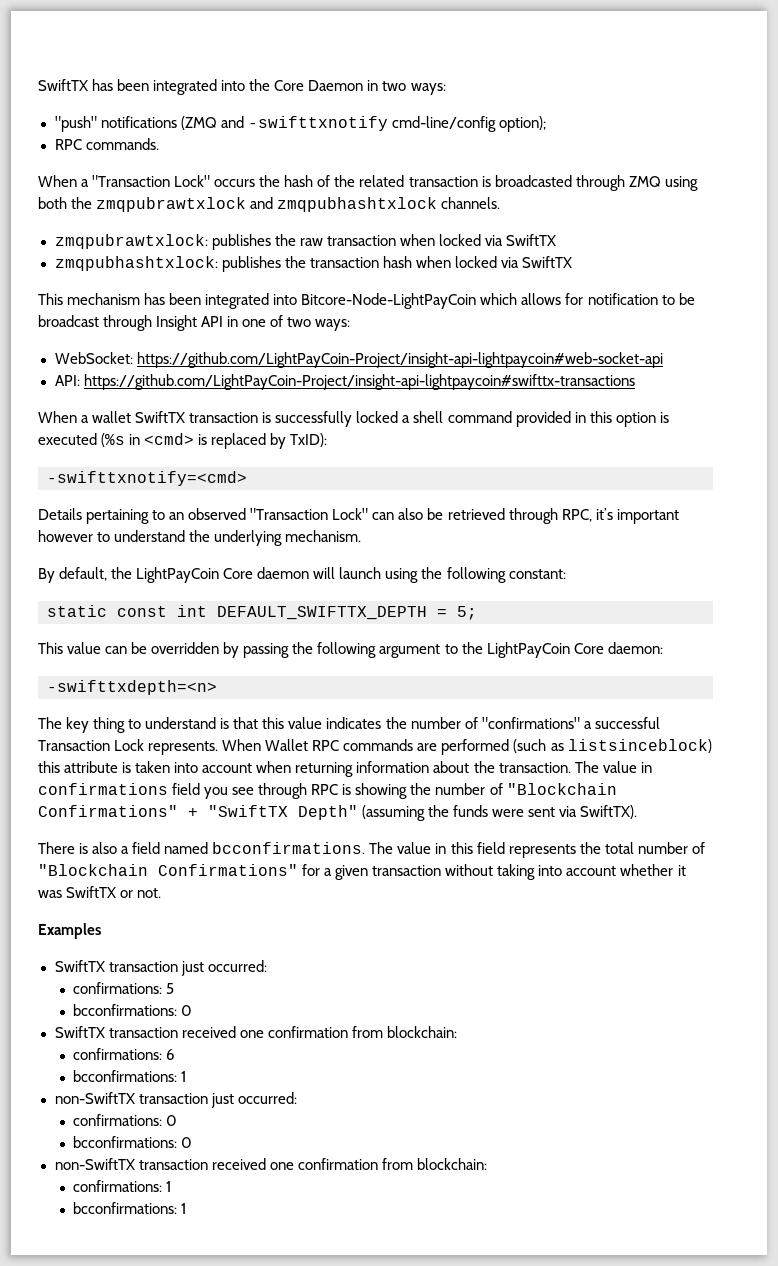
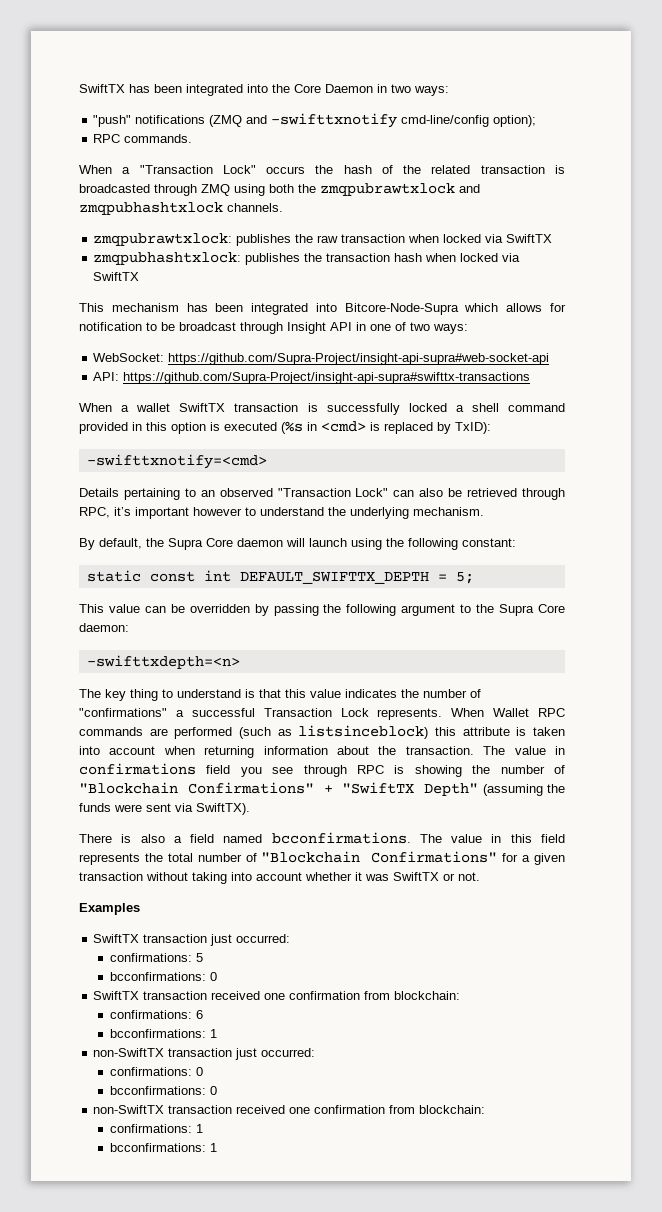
[301,293,477,309] Bitcore-Node-LightPayCoin -> [344,303,459,315] Bitcore-Node-Supra
[136,352,663,368] https://github.com/LightPayCoin-Project/insight-api-lightpaycoin#web-socket-api -> [168,353,550,365] https://github.com/Supra-Project/insight-api-supra#web-socket-api
[83,374,635,390] https://github.com/LightPayCoin-Project/insight-api-lightpaycoin#swifttx-transactions -> [123,372,531,384] https://github.com/Supra-Project/insight-api-supra#swifttx-transactions
[136,567,220,583] LightPayCoin -> [168,538,203,550] Supra
[486,642,570,658] LightPayCoin -> [499,604,535,616] Supra

